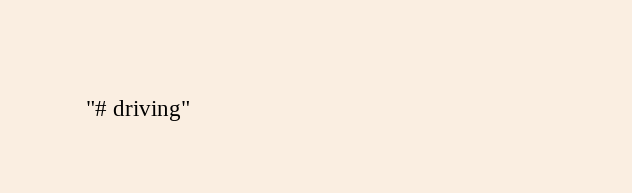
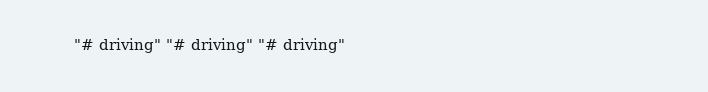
[86,100,191,121] "# driving" -> [74,38,345,53] "# driving" "# driving" "# driving"

